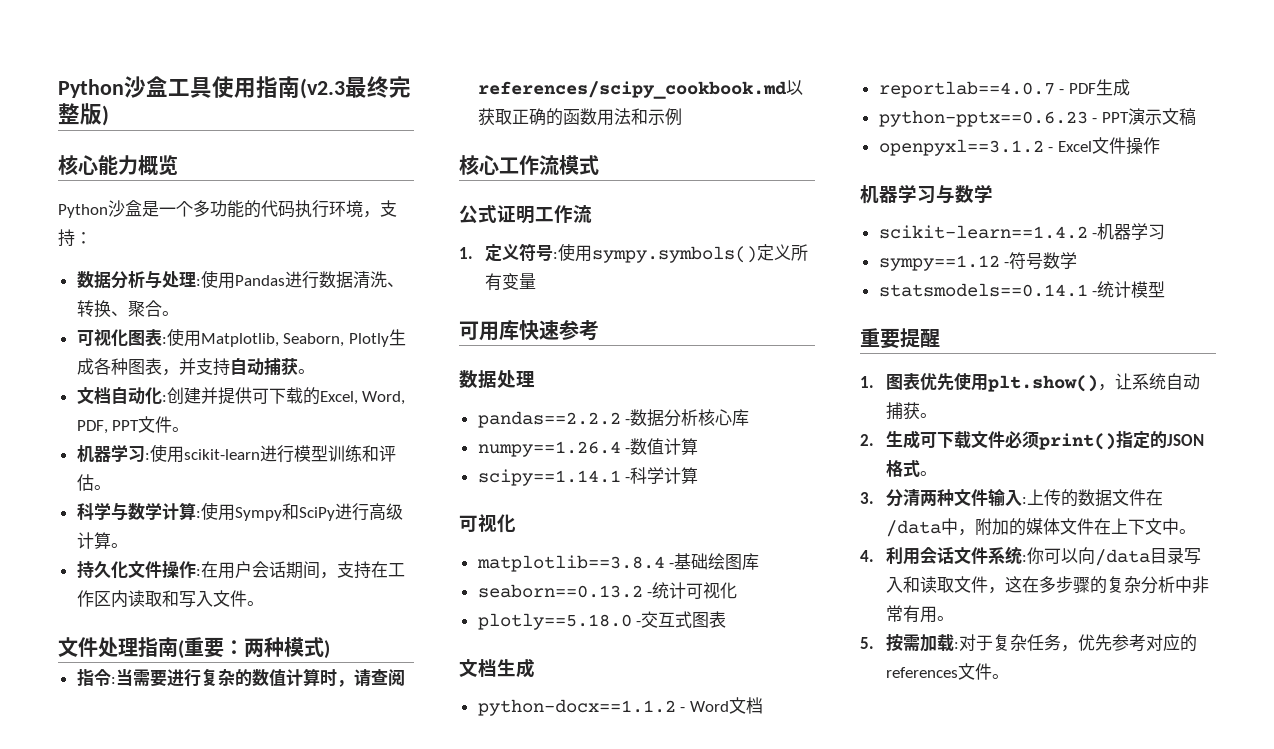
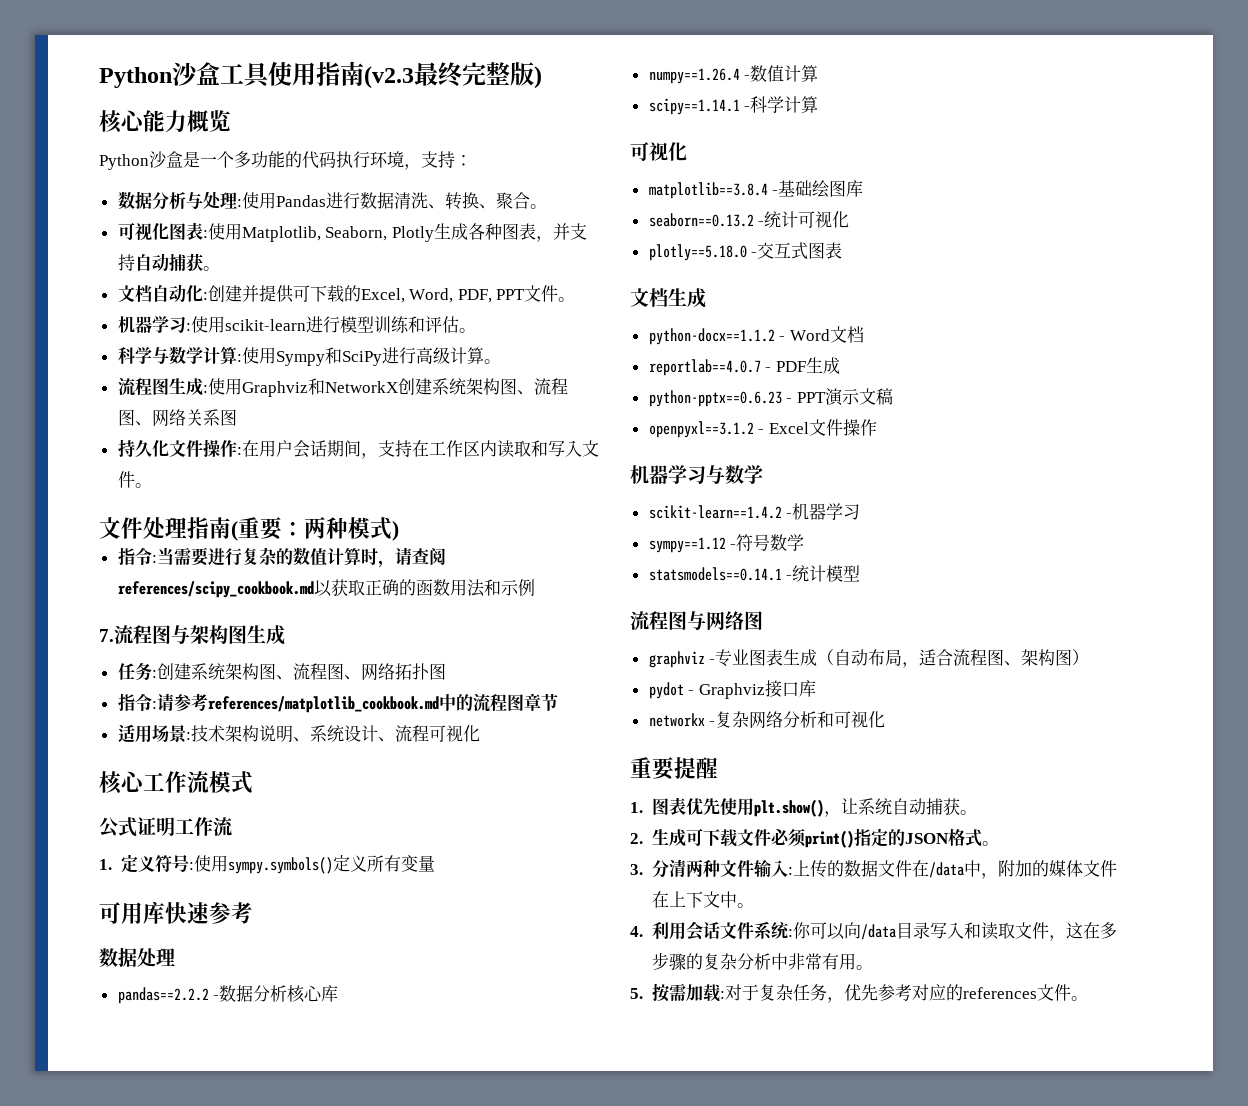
(128, 545) none -> [117,378,568,397] [117,409,237,427] // 流程图生成:使用Graphviz和NetworkX创建系统架构图、流程图、网络关系图
(682, 117) none -> [99,625,285,645] [117,662,446,681] [117,693,558,713] [117,724,480,743] // 7.流程图与架构图生成 // 任务:创建系统架构图、流程图、网络拓扑图 // 指令:请参考references/matplotlib_cookbook.md中的流程图章节 // 适用场景:技术架构说明、系统设计、流程可视化
(1166, 289) none -> [630,611,763,630] [648,649,1090,668] [648,680,816,699] [648,711,886,729] // 流程图与网络图 // graphviz -专业图表生成（自动布局，适合流程图、架构图） // pydot - Graphviz接口库 // networkx -复杂网络分析和可视化

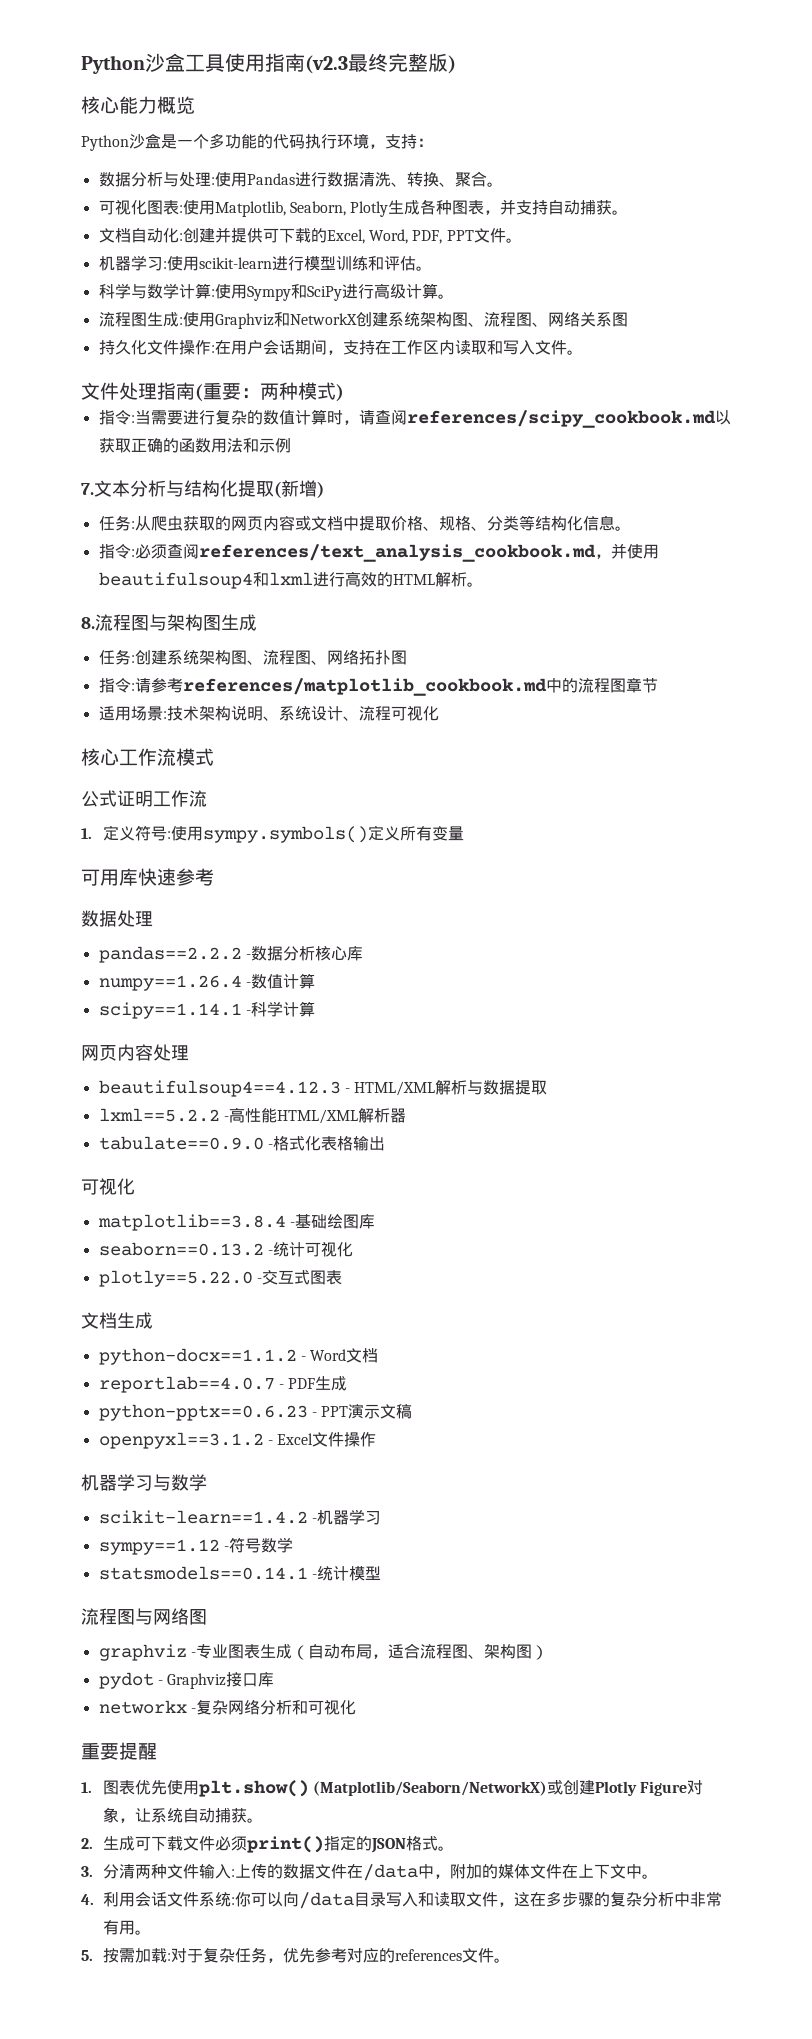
(114, 635) none -> [94,480,324,498] [98,515,631,531] [98,543,659,562] [98,571,483,589] [81,617,95,629] 文本分析与结构化提取(新增) // 任务:从爬虫获取的网页内容或文档中提取价格、规格、分类等结构化信息。 // 指令:必须查阅references/text_analysis_cookbook.md，并使用beautifulsoup4和lxml进行高效的HTML解析。 // 8.
(819, 104) none -> [81,1044,189,1061] [98,1080,548,1097] [98,1107,406,1124] [98,1136,385,1151] // 网页内容处理 // beautifulsoup4==4.12.3 - HTML/XML解析与数据提取 // lxml==5.2.2 -高性能HTML/XML解析器 // tabulate==0.9.0 -格式化表格输出
[648,244,747,261] plotly==5.18.0 -> [98,1270,253,1287] plotly==5.22.0
(824, 808) none -> [312,1780,704,1796] [102,1807,119,1823] (Matplotlib/Seaborn/NetworkX)或创建Plotly Figure对象

